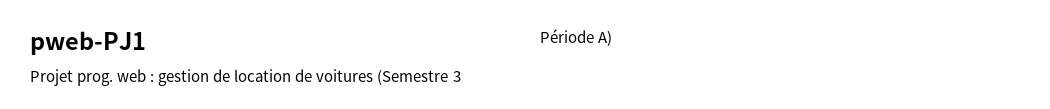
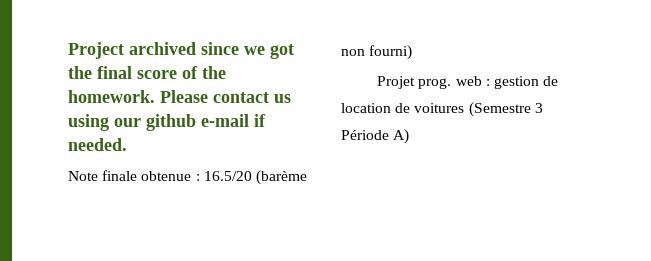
[30,31,146,55] pweb-PJ1 -> [68,42,294,59] [68,66,226,79] [68,90,291,103] [68,114,266,131] [68,138,127,151] [68,170,307,185] [341,45,413,60] Project archived since we got the final score of the homework. Please contact us using our github e-mail if needed. // Note finale obtenue : 16.5/20 (barème non fourni)

